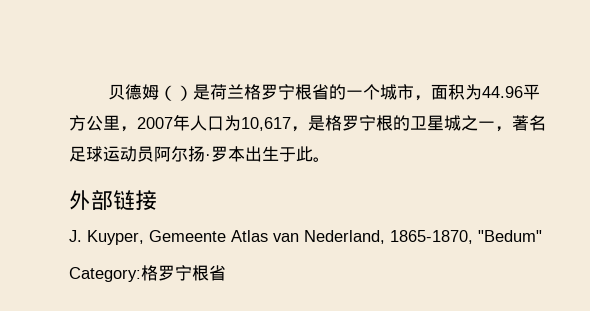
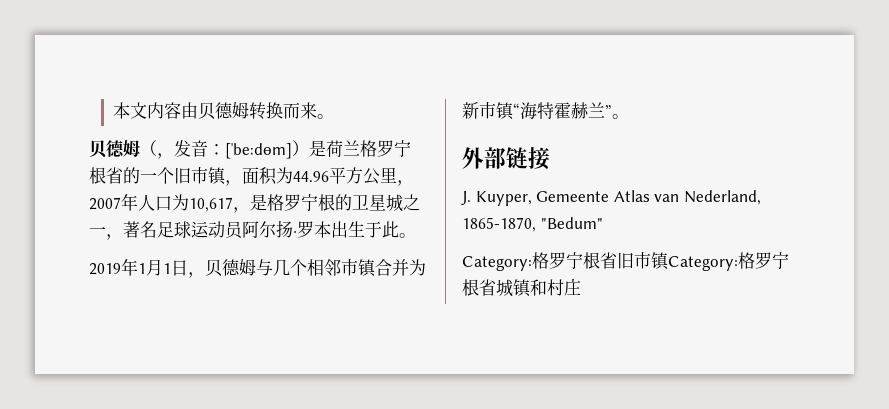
[107,84,176,101] 贝德姆（ -> [113,101,335,120] [89,140,292,159] 本文内容由贝德姆转换而来。 // 贝德姆（，发音：[ˈbeːdɵm]
[379,84,414,100] 城市 -> [174,167,226,185] 旧市镇
(330, 159) none -> [89,258,426,278] [462,102,629,120] // 2019年1月1日，贝德姆与几个相邻市镇合并为新市镇“海特霍赫兰”。
(226, 273) none -> [617,252,789,271] [462,278,581,297] 旧市镇Category:格罗宁根省城镇和村庄

